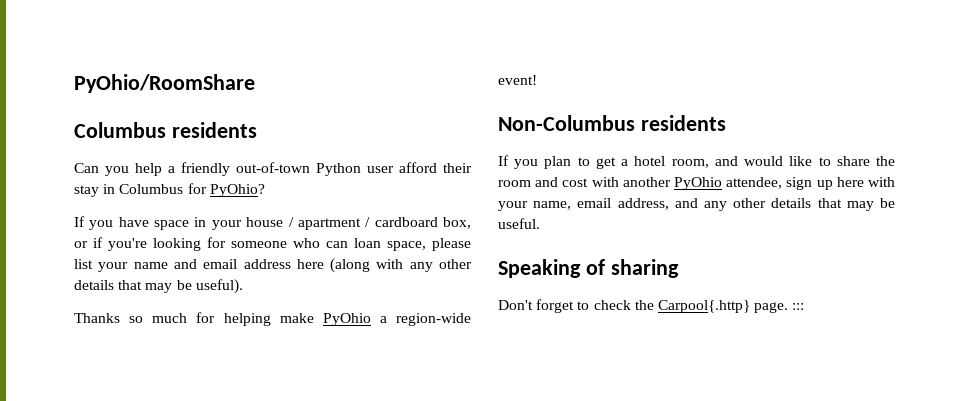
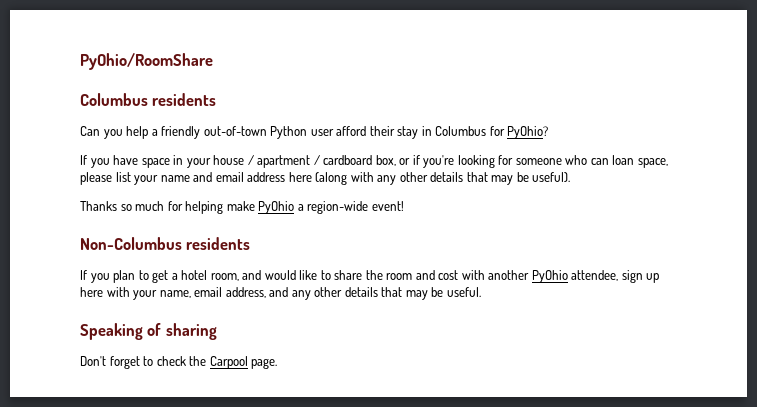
[657,300,805,313] Carpool{.http} page. ::: -> [209,356,278,369] Carpool page.

